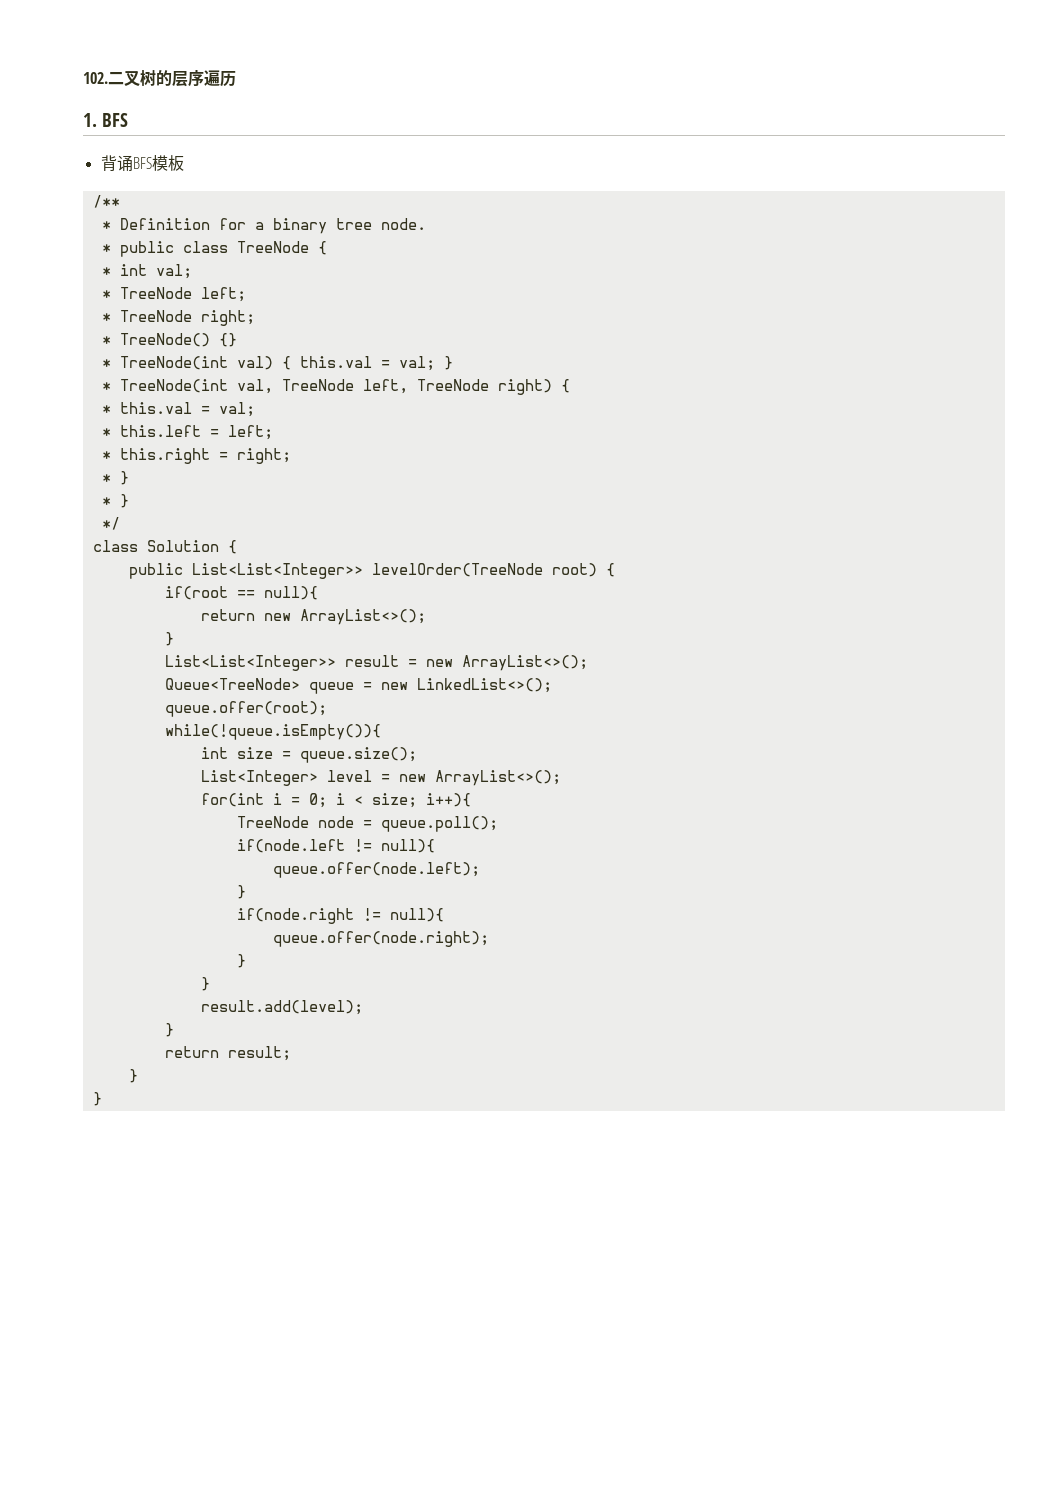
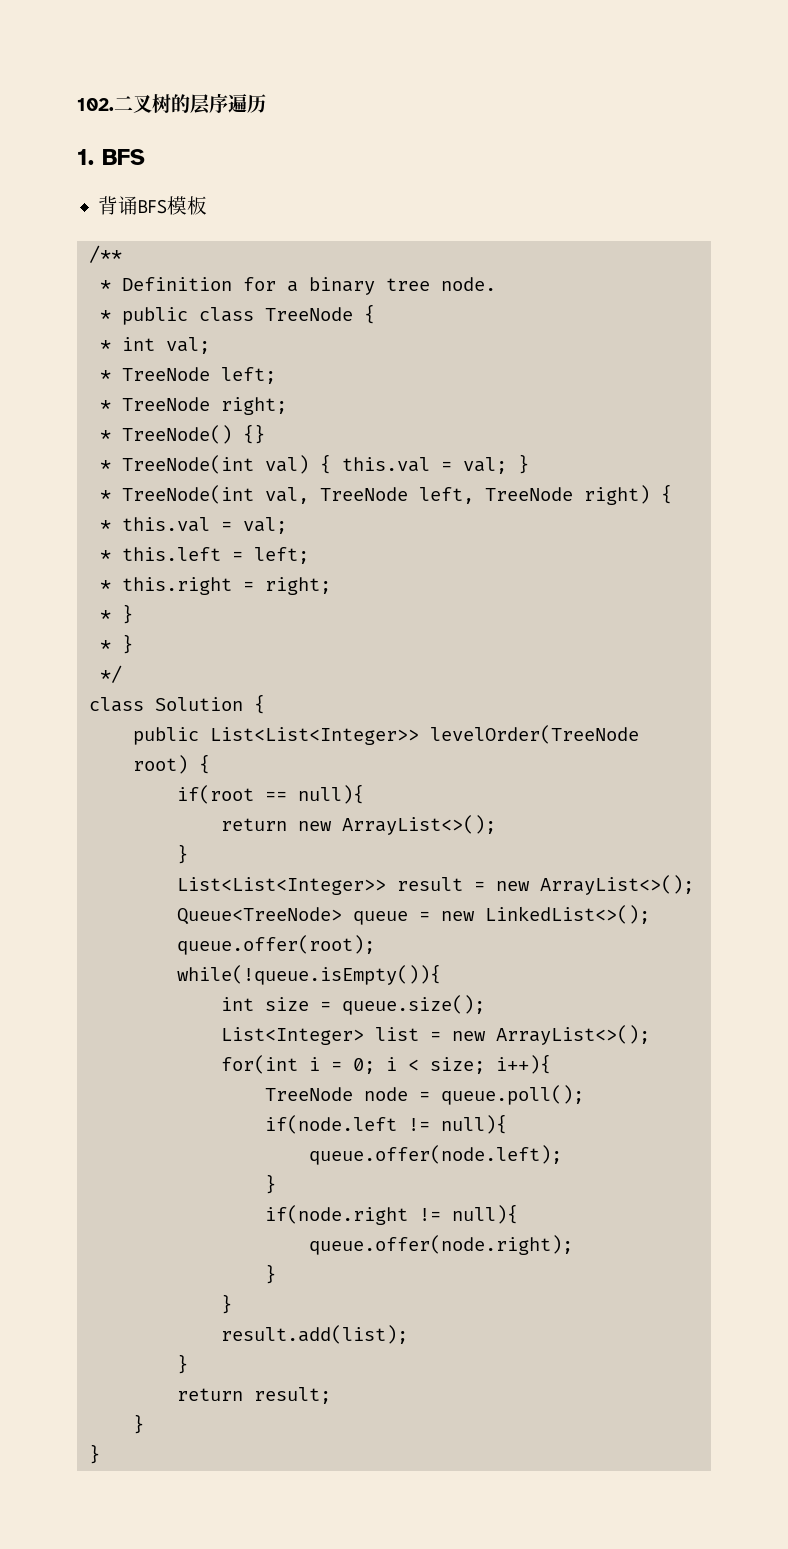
[326,770,372,782] level -> [374,1027,419,1041] list
[200,1000,363,1015] result.add(level); -> [220,1325,408,1344] result.add(list);

